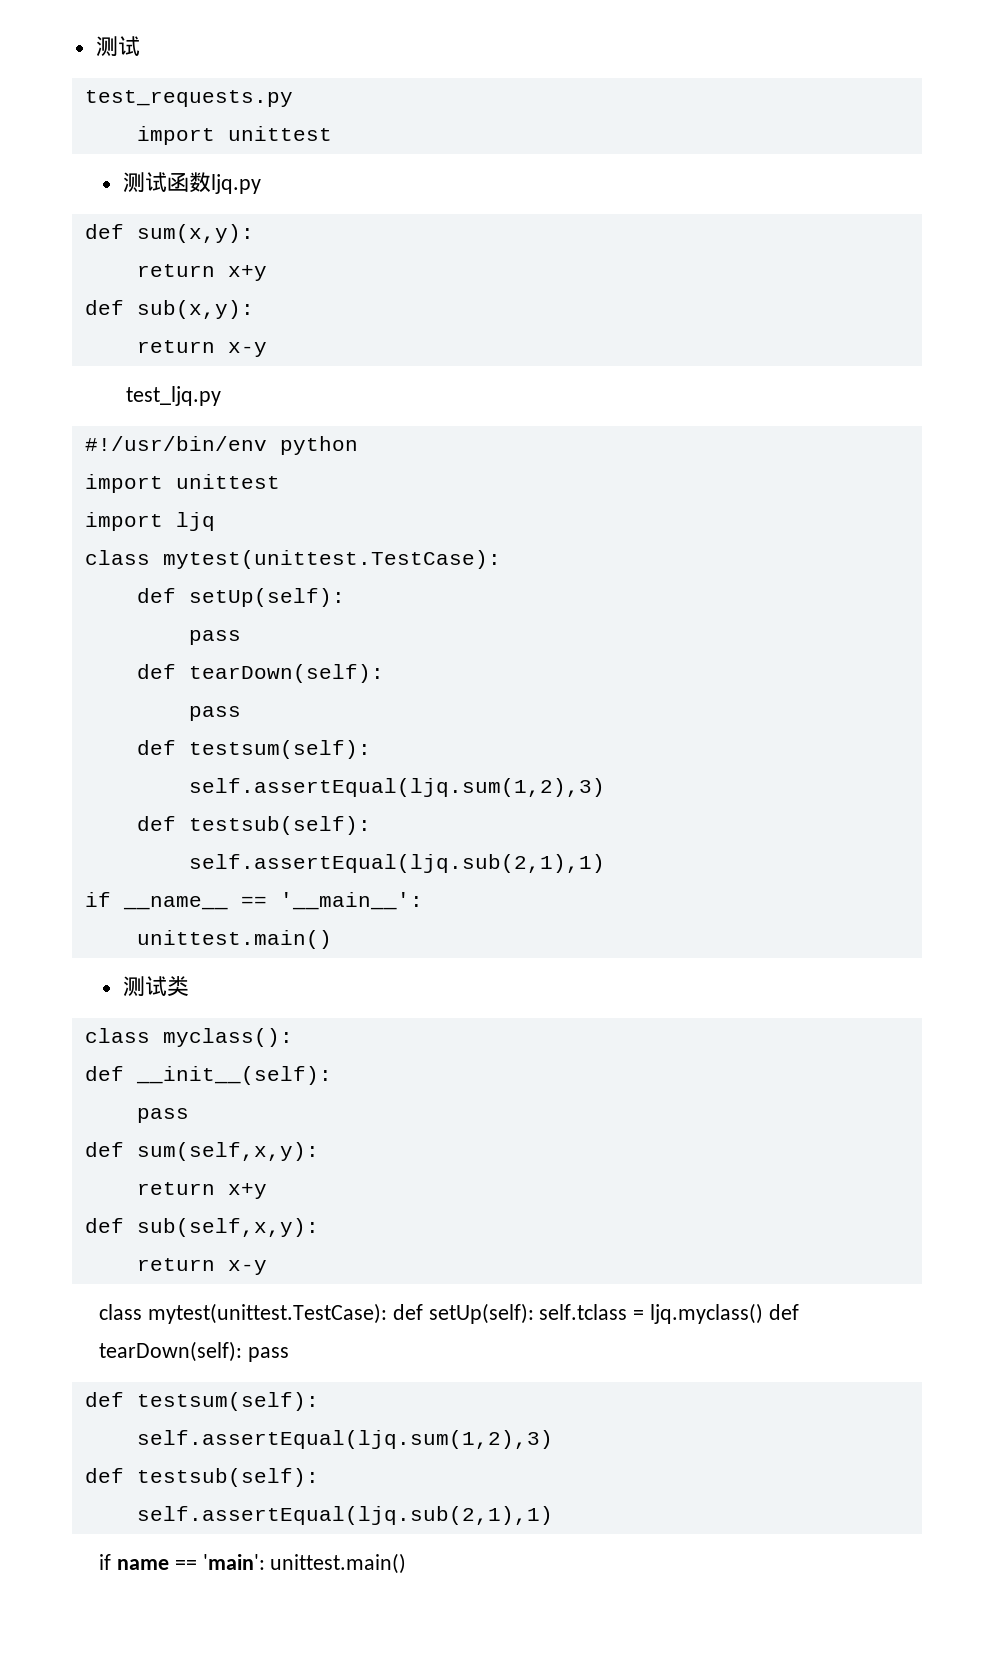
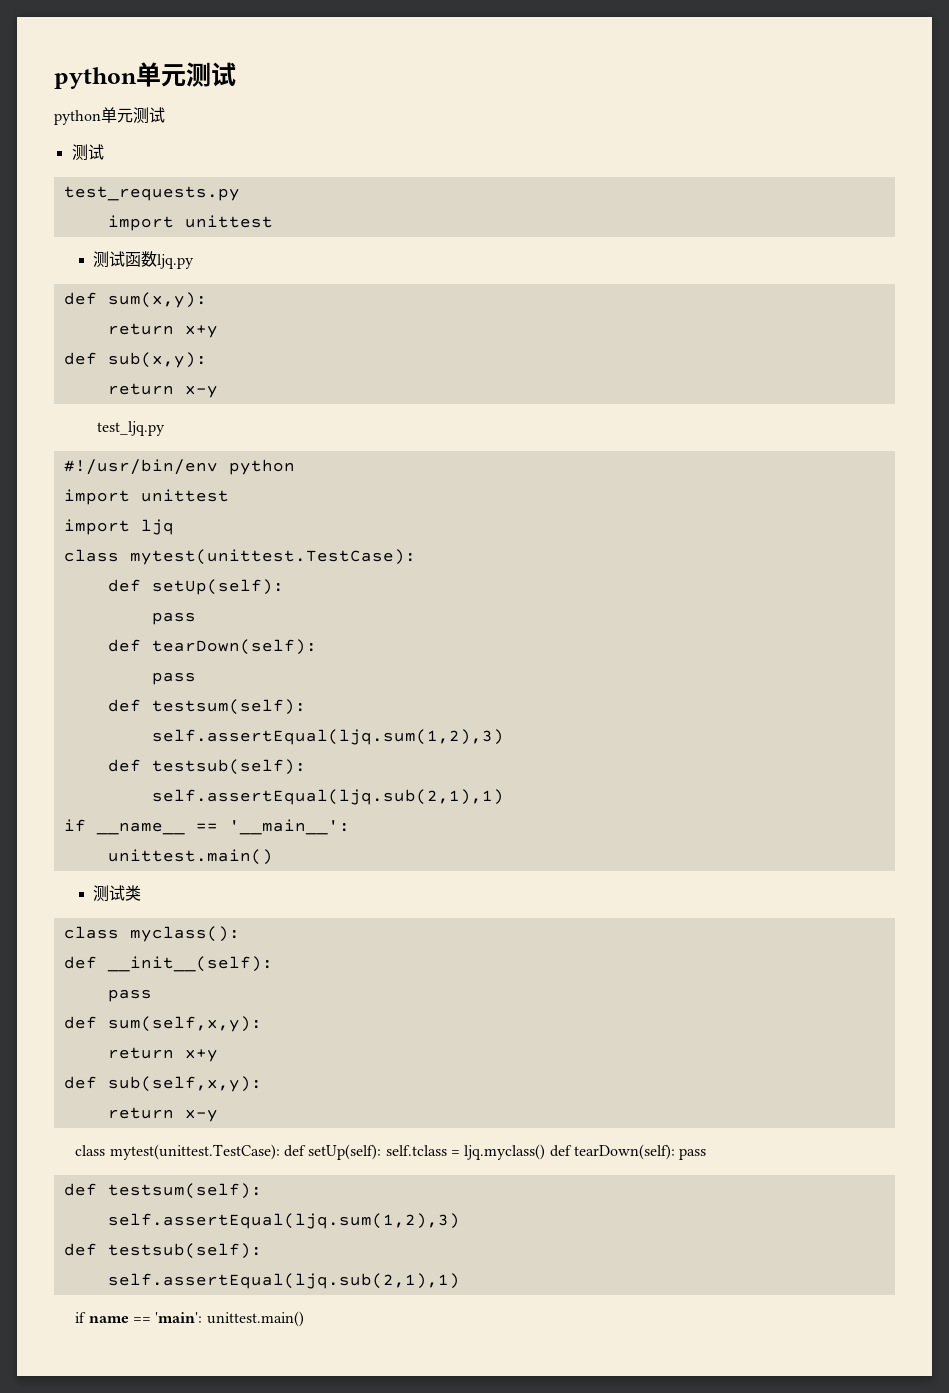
(95, 46) none -> [54,62,236,89] [54,107,165,125] python单元测试 // python单元测试 //

